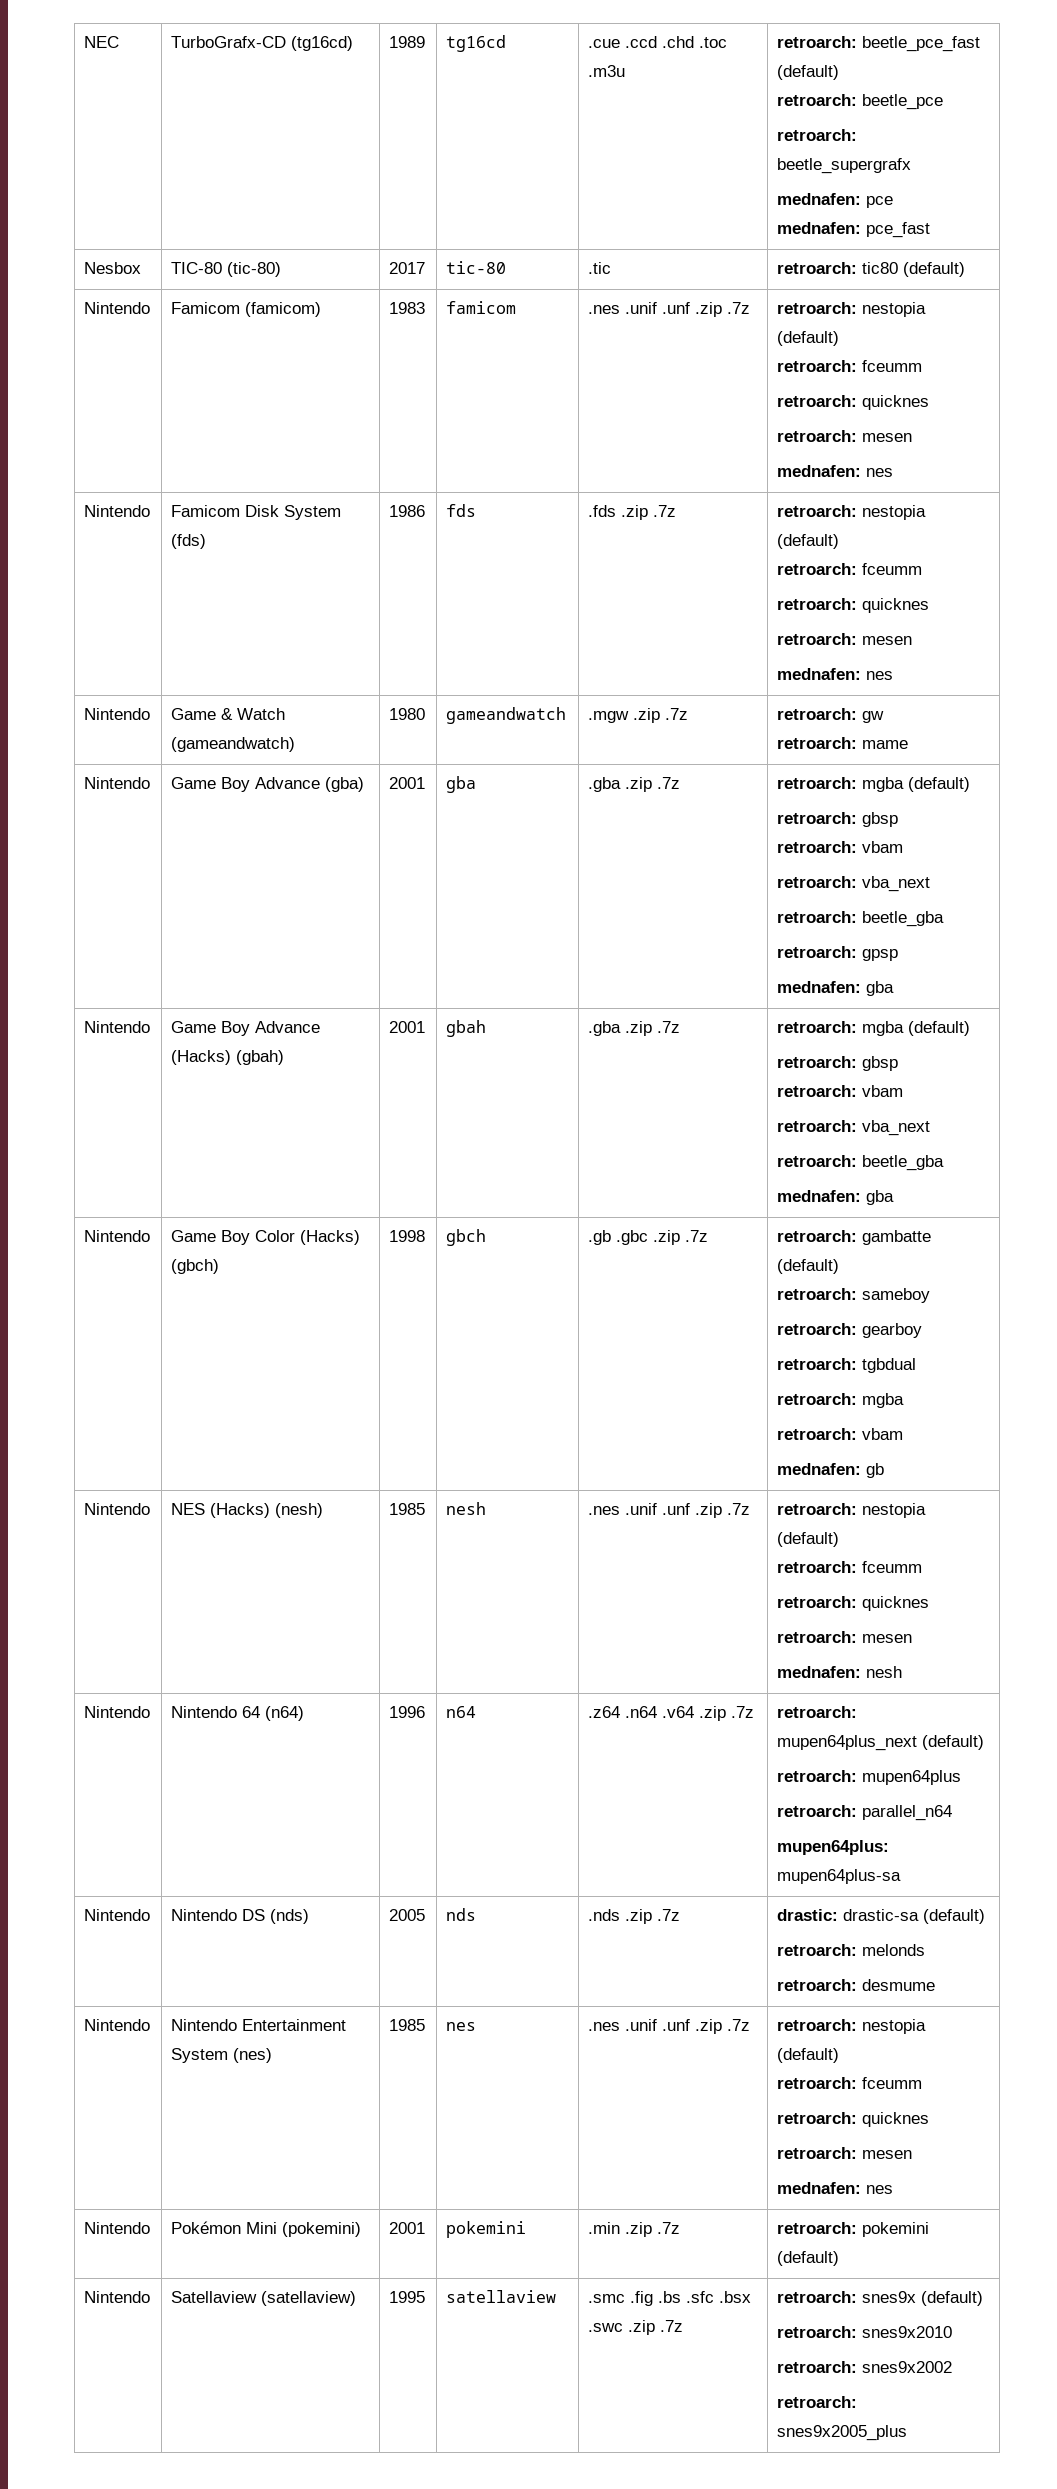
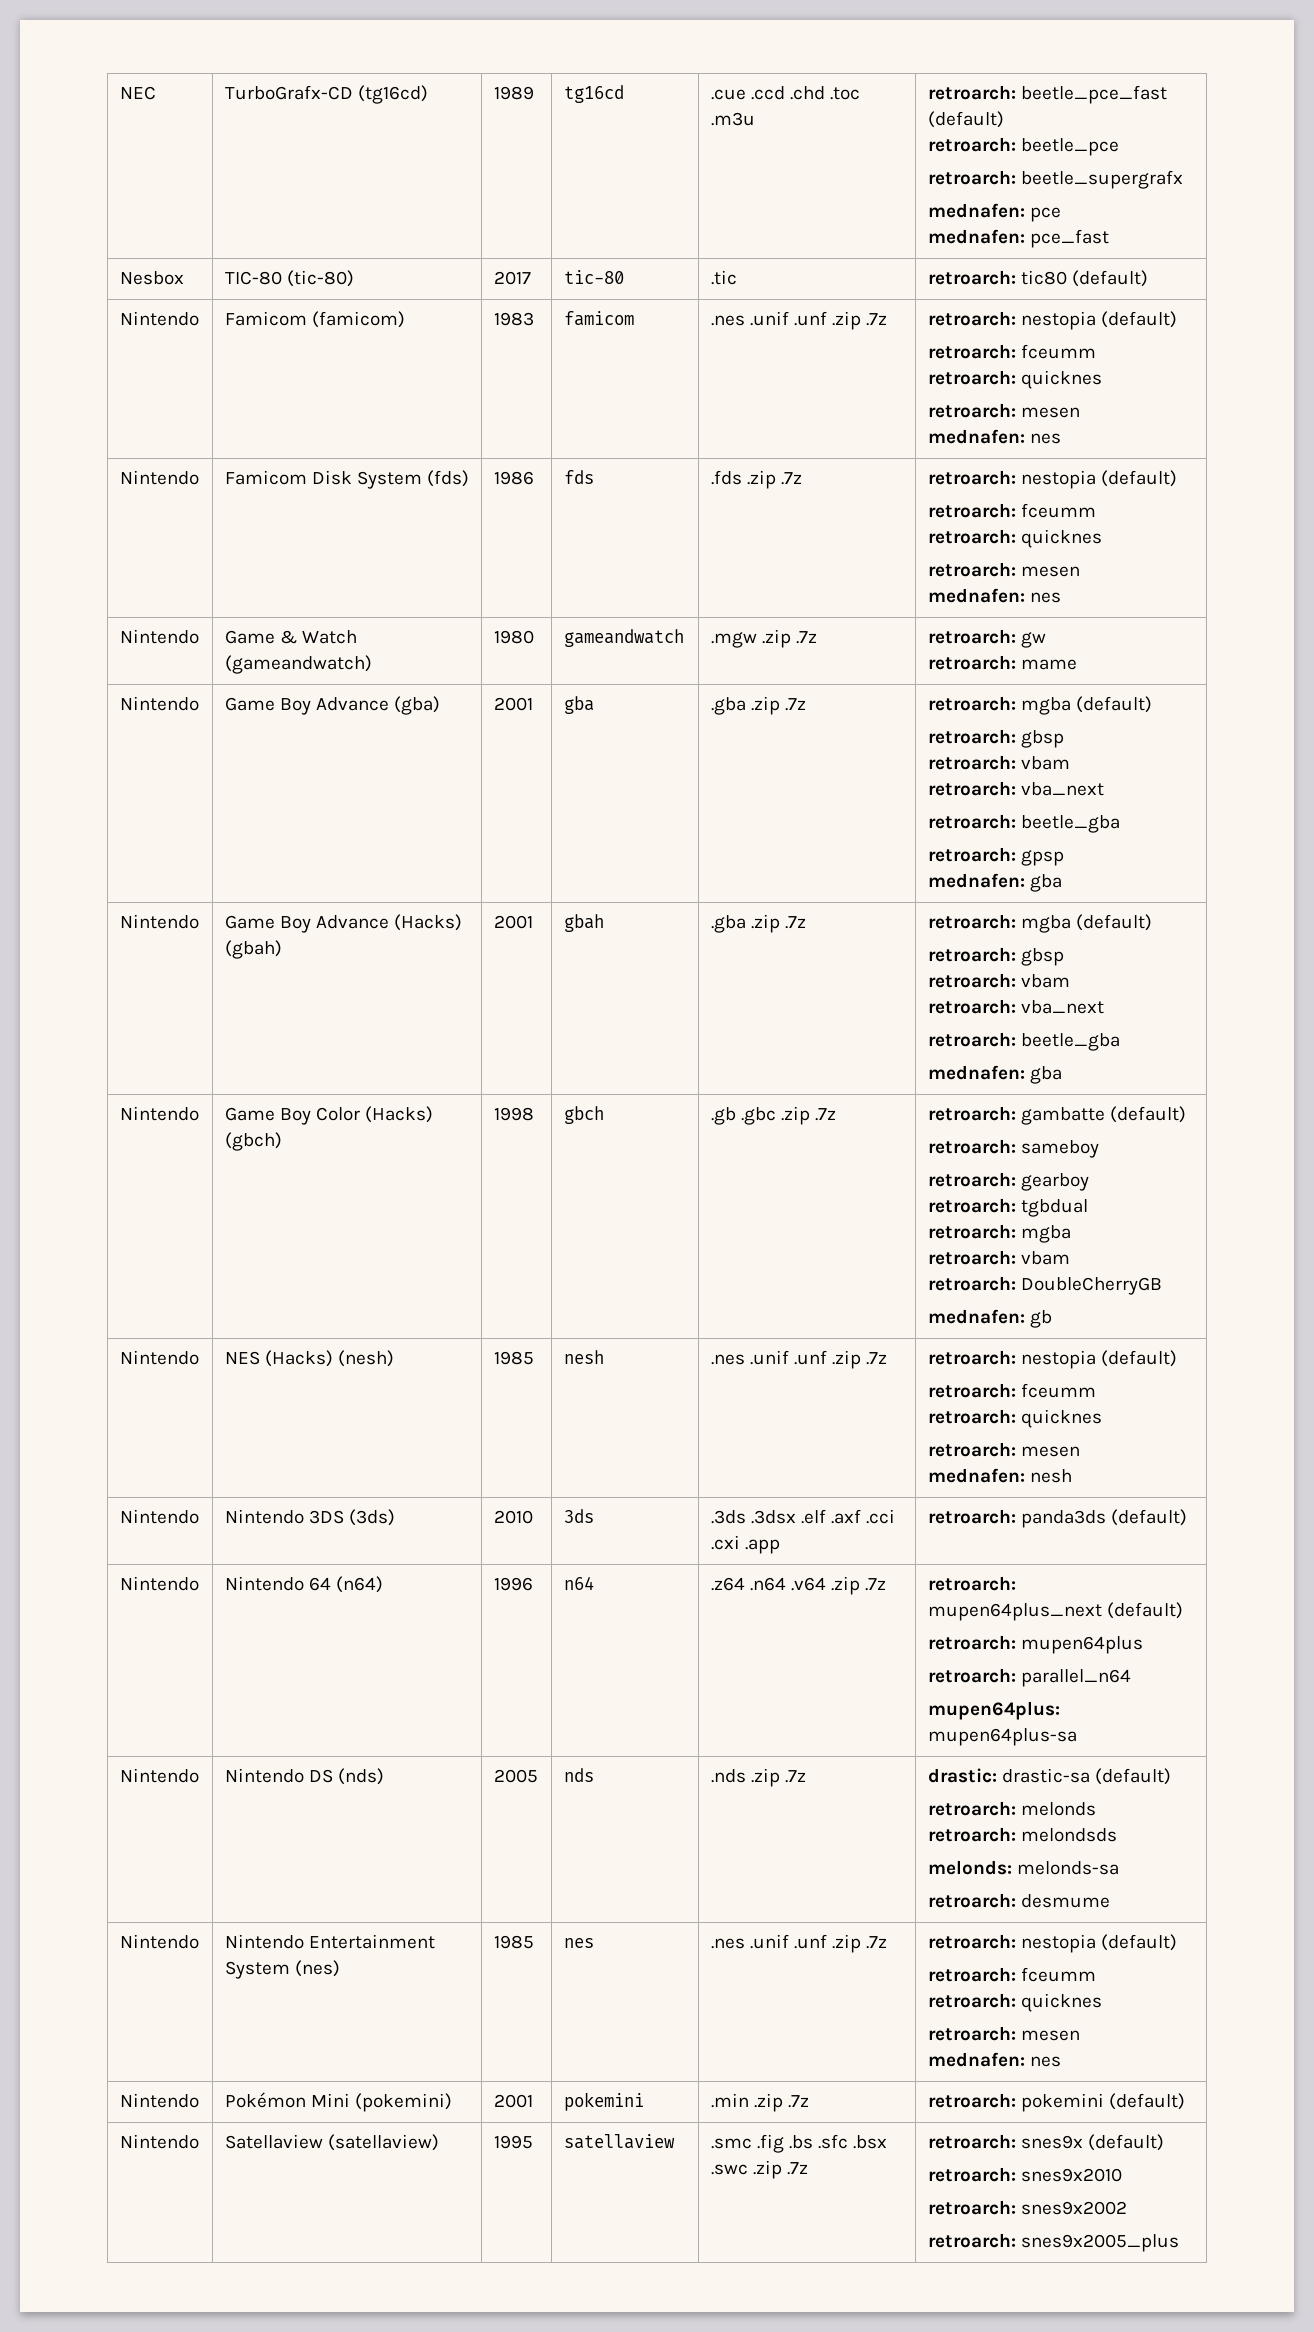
(904, 1434) none -> [927,1276,1162,1295] // retroarch: DoubleCherryGB
(903, 1672) none -> [119,1509,199,1524] [224,1509,396,1526] [493,1510,533,1524] [563,1509,594,1523] [710,1509,896,1524] [710,1535,780,1554] [927,1509,1188,1528] // Nintendo | Nintendo 3DS (3ds) | 2010 | 3ds | .3ds .3dsx .elf .axf .cci .cxi .app | retroarch: panda3ds (default)
(926, 1950) none -> [927,1827,1117,1842] [927,1860,1119,1875] // retroarch: melondsds // melonds: melonds-sa

